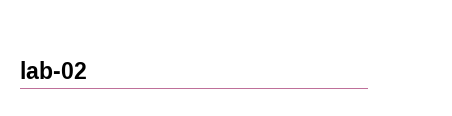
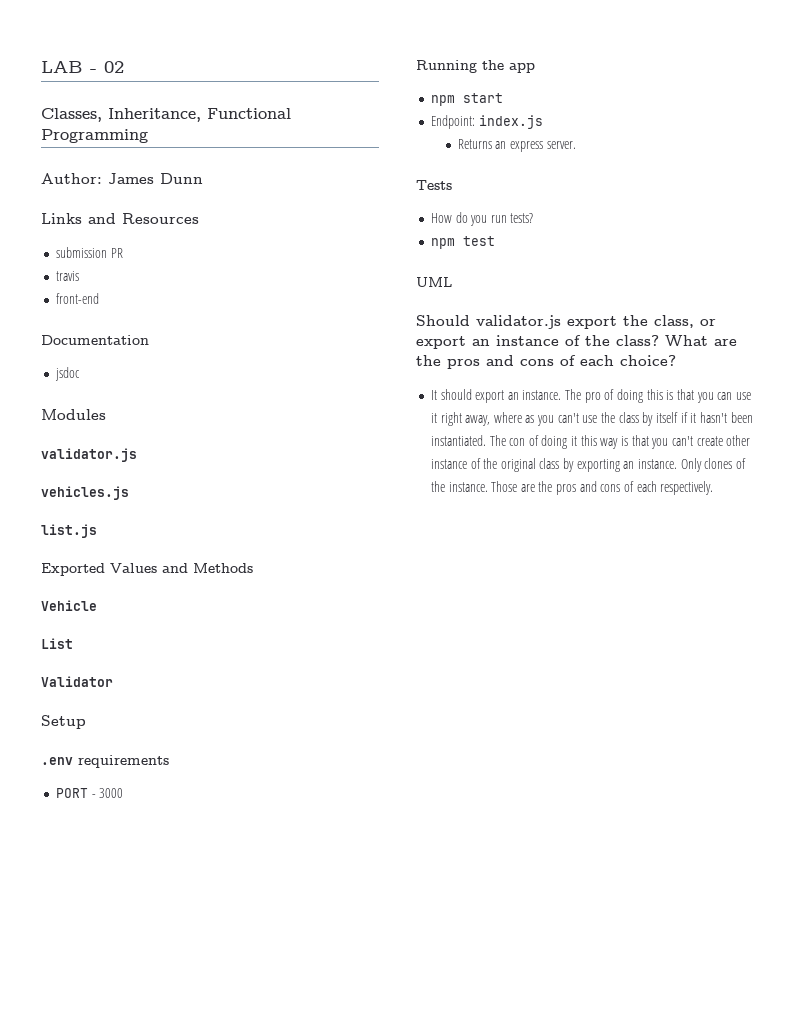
[20,61,87,79] lab-02 -> [41,61,124,73] [41,108,291,122] [41,129,148,143] [41,173,203,184] [41,213,199,224] [55,247,123,258] [55,271,79,281] [55,293,99,304] [41,335,149,345] [54,367,80,381] [41,409,106,420] [41,448,137,462] [41,486,129,500] [41,524,97,538] [41,563,253,576] [41,600,97,611] [41,638,73,649] [41,676,113,687] [41,715,86,729] [41,755,169,768] [55,788,124,798] [416,60,535,73] [430,93,503,106] [430,115,543,129] [457,139,576,152] [416,180,452,190] [430,212,534,226] [430,236,495,249] [416,277,452,287] [416,315,716,329] [416,335,737,349] [416,355,676,369] [430,389,751,403] [430,412,753,426] [430,435,751,449] [430,458,746,472] [430,481,714,495] LAB - 02 // Classes, Inheritance, Functional Programming // Author: James Dunn // Links and Resources // submission PR // travis // front-end // Documentation // jsdoc // Modules // validator.js // vehicles.js // list.js // Exported Values and Methods // Vehicle // List // Validator // Setup // .env requirements // PORT - 3000 // Running the app // npm start // Endpoint: index.js // Returns an express server. // Tests // How do you run tests? // npm test // UML // Should validator.js export the class, or export an instance of the class? What are the pros and cons of each choice? // It should export an instance. The pro of doing this is that you can use it right away, where as you can't use the class by itself if it hasn't been instantiated. The con of doing it this way is that you can't create other instance of the original class by exporting an instance. Only clones of the instance. Those are the pros and cons of each respectively.

